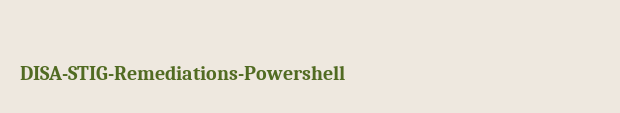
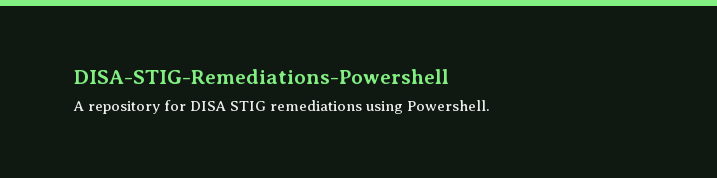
(345, 72) none -> [73,100,491,114] // A repository for DISA STIG remediations using Powershell.

